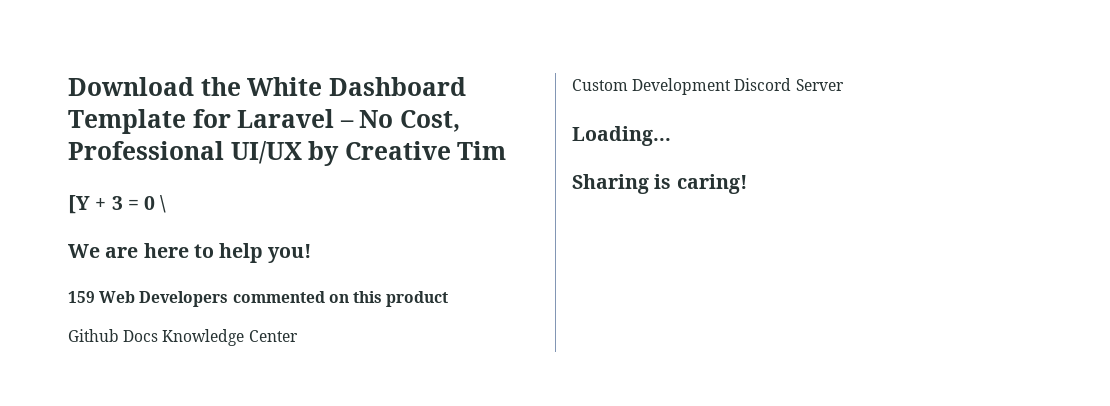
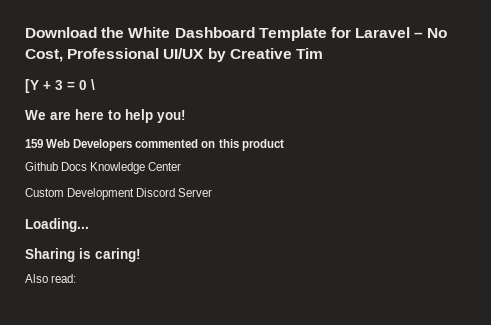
(747, 184) none -> [25,274,77,283] // Also read:

